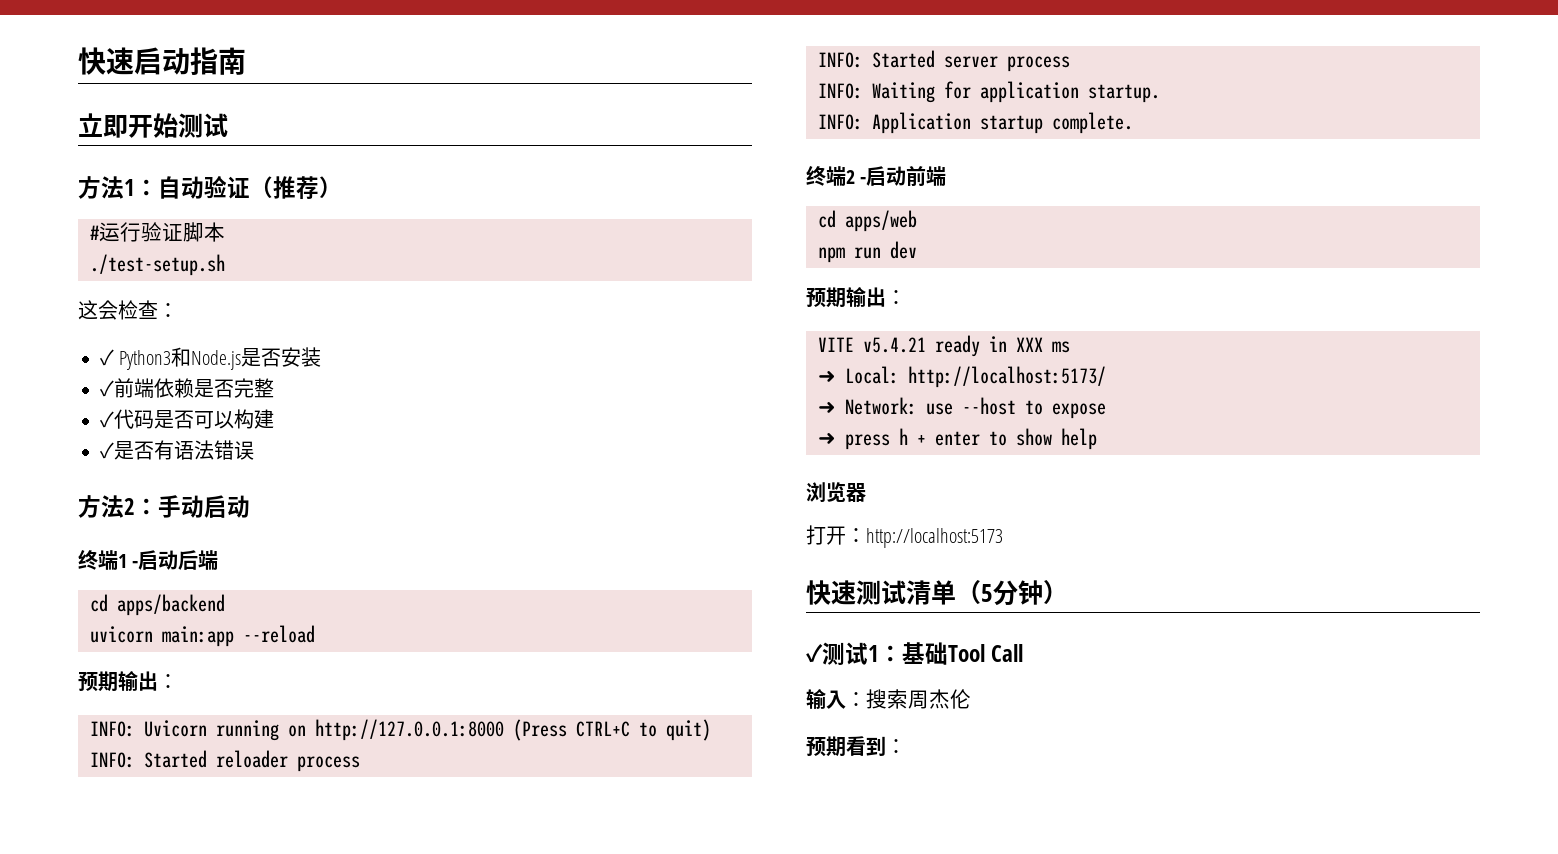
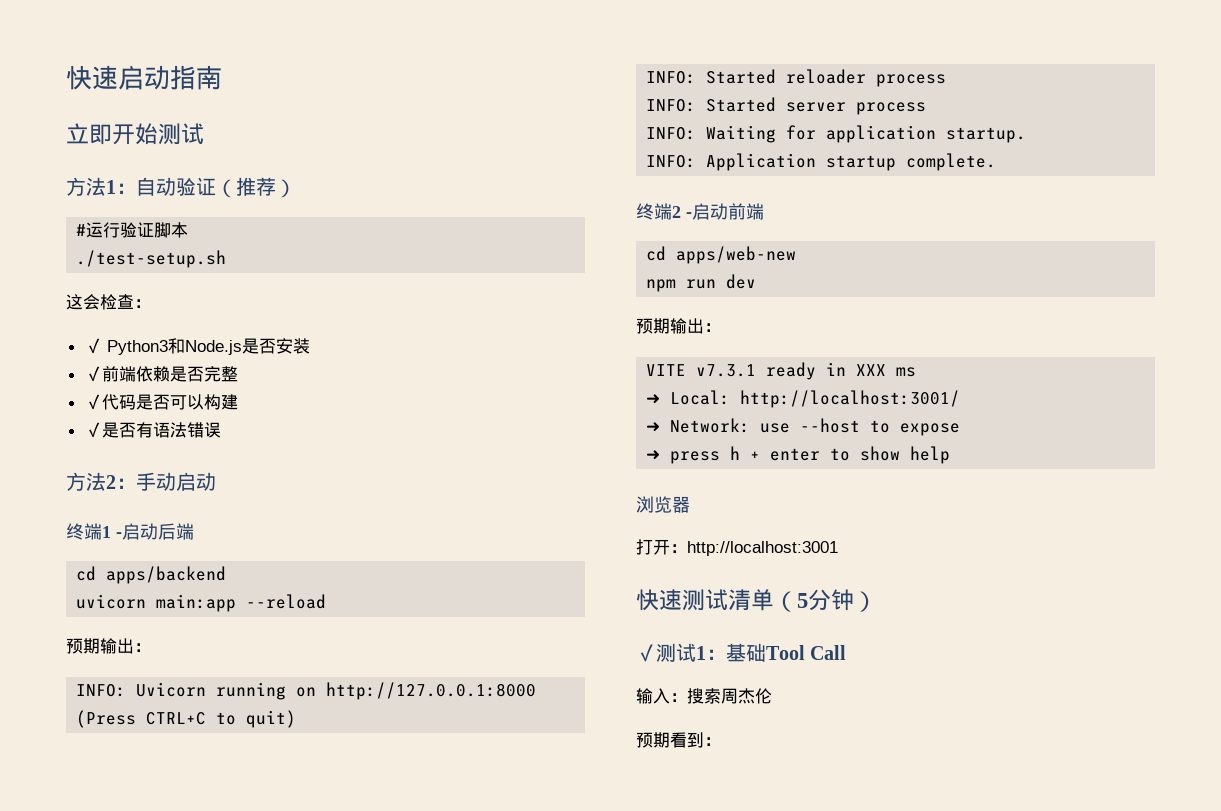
[845,210,917,232] apps/web -> [676,246,797,264] apps/web-new
[863,337,926,353] v5.4.21 -> [696,364,757,377] v7.3.1
[908,366,1106,388] http://localhost:5173/ -> [740,390,961,408] http://localhost:3001/
[866,528,1003,548] http://localhost:5173 -> [687,541,838,556] http://localhost:3001

